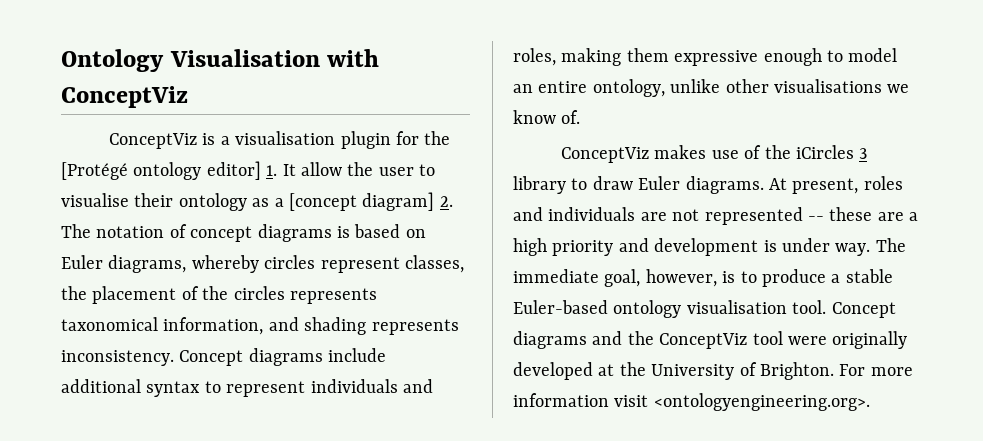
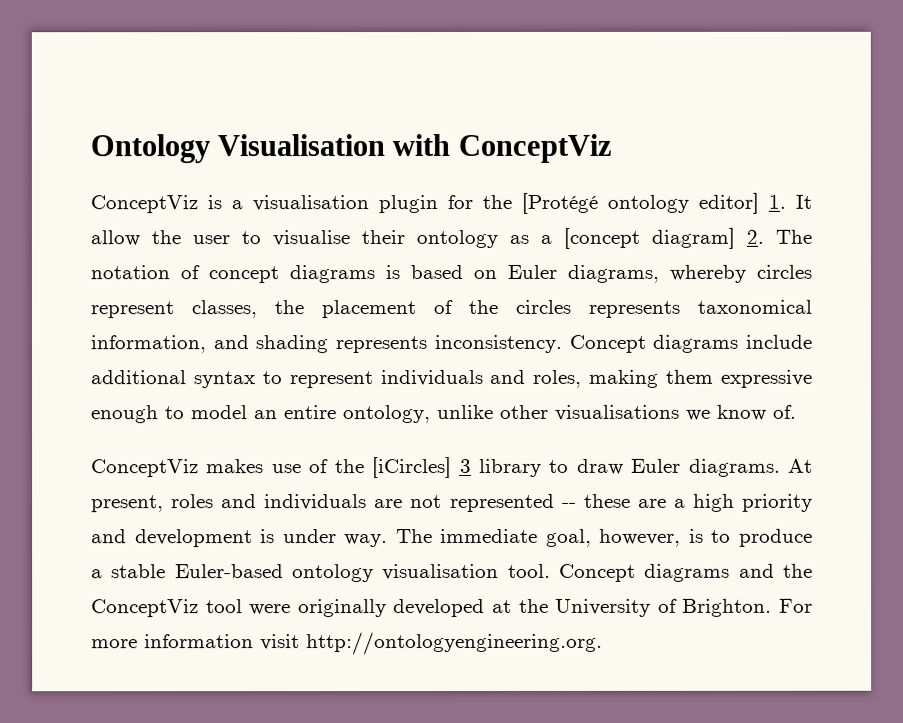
[795,145,854,159] iCircles -> [372,456,453,479] [iCircles]
[653,393,870,411] <ontologyengineering.org>. -> [306,631,603,656] http://ontologyengineering.org.

